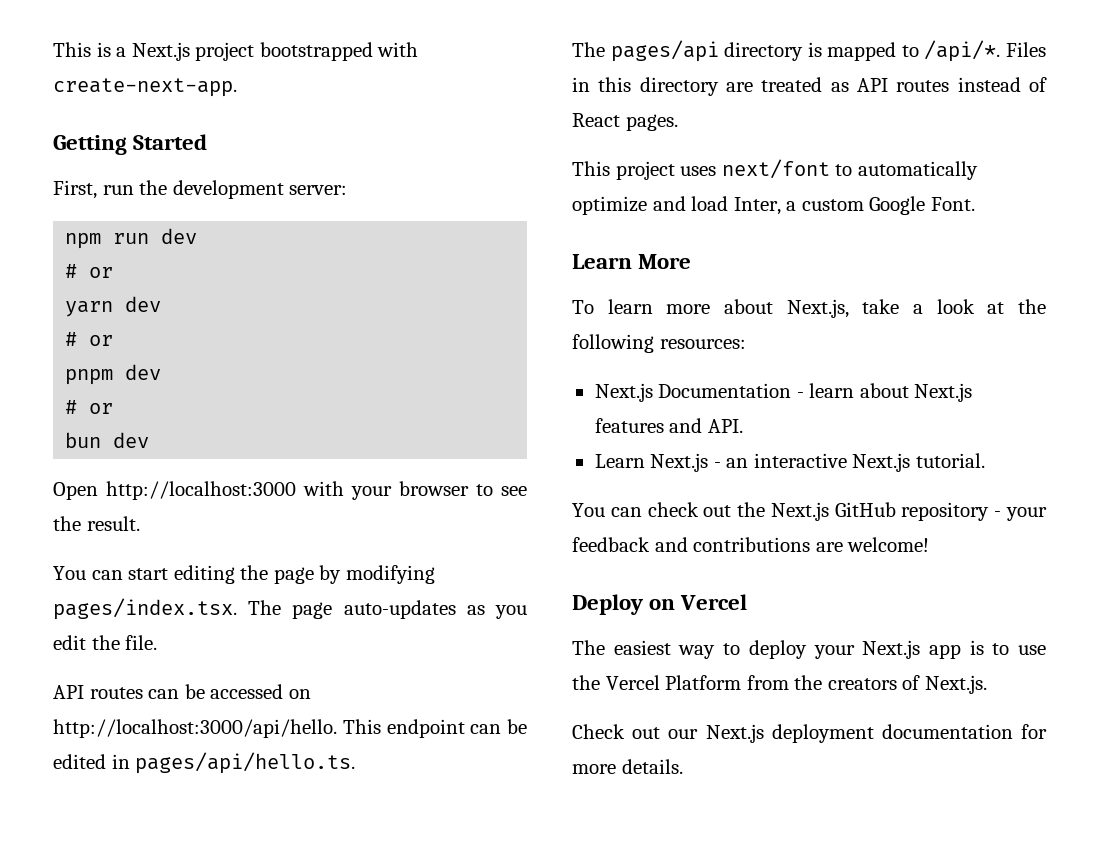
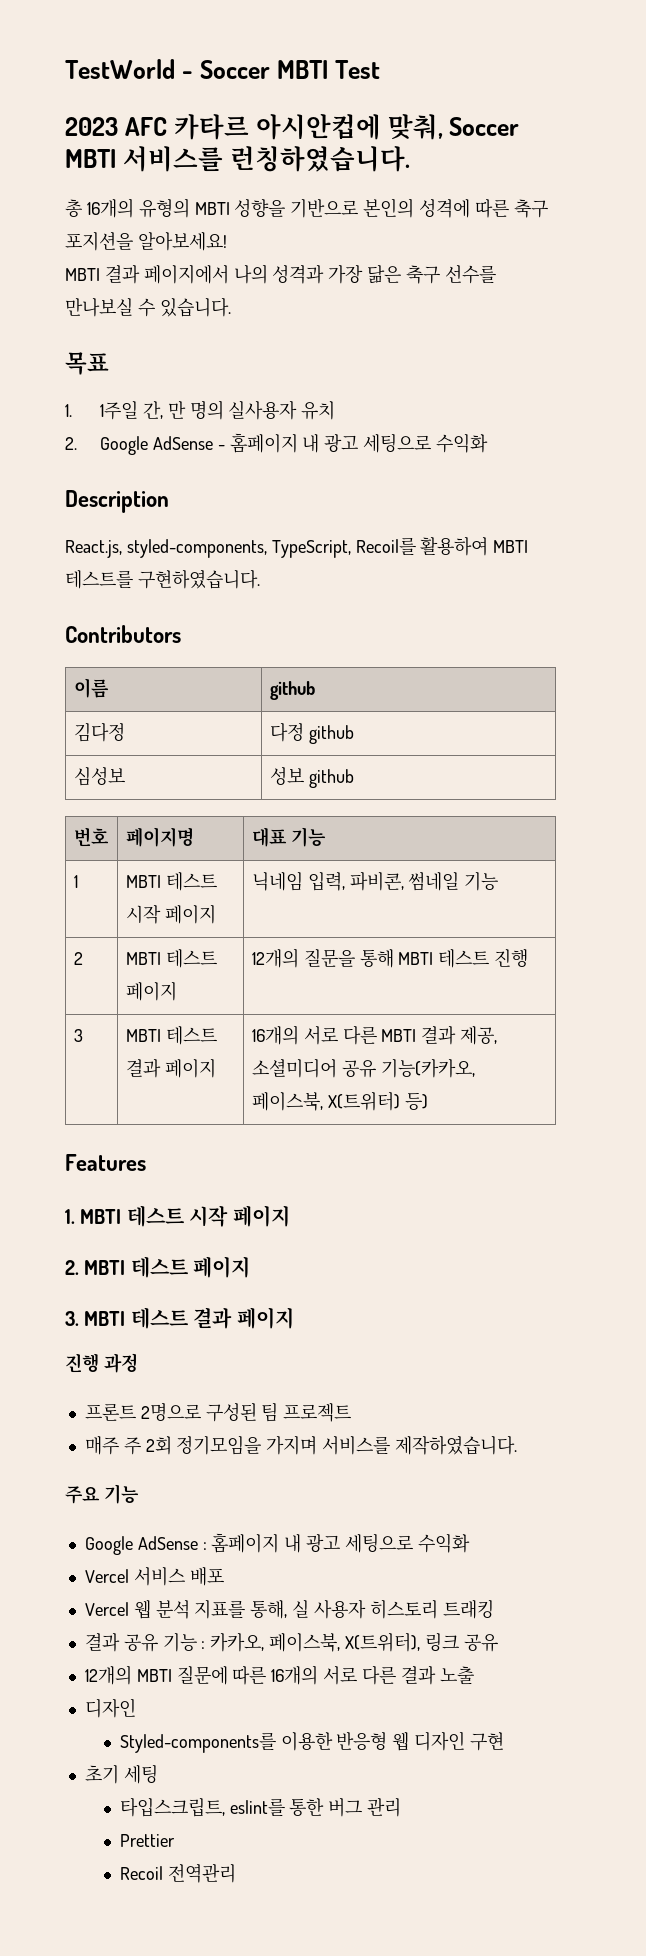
[53,42,419,61] [53,78,237,97] [53,134,208,155] [53,180,348,199] [65,228,198,249] [65,264,114,278] [65,296,162,317] [65,332,114,346] [65,364,162,385] [65,400,114,414] [65,432,150,448] [53,481,527,500] [53,516,140,531] [53,565,435,584] [53,598,527,620] [53,635,158,650] [53,684,311,699] [53,719,527,738] [53,752,356,774] [572,40,1046,62] [572,77,1047,96] [572,113,678,131] [572,159,978,180] [572,196,975,215] [572,254,692,269] [572,299,1046,318] [572,334,746,353] [594,383,973,402] [594,418,743,433] [594,453,985,472] [572,502,1047,521] [572,537,930,552] [572,594,748,615] [572,640,1046,659] [572,675,987,694] [572,724,1047,743] [572,759,683,774] This is a Next.js project bootstrapped with create-next-app. // Getting Started // First, run the development server: // npm run dev // # or // yarn dev // # or // pnpm dev // # or // bun dev // Open http://localhost:3000 with your browser to see the result. // You can start editing the page by modifying pages/index.tsx. The page auto-updates as you edit the file. // API routes can be accessed on http://localhost:3000/api/hello. This endpoint can be edited in pages/api/hello.ts. // The pages/api directory is mapped to /api/*. Files in this directory are treated as API routes instead of React pages. // This project uses next/font to automatically optimize and load Inter, a custom Google Font. // Learn More // To learn more about Next.js, take a look at the following resources: // Next.js Documentation - learn about Next.js features and API. // Learn Next.js - an interactive Next.js tutorial. // You can check out the Next.js GitHub repository - your feedback and contributions are welcome! // Deploy on Vercel // The easiest way to deploy your Next.js app is to use the Vercel Platform from the creators of Next.js. // Check out our Next.js deployment documentation for more details. -> [65,59,380,79] [65,114,520,140] [65,146,410,172] [65,198,548,218] [65,231,227,251] [65,264,496,284] [65,297,231,317] [65,352,109,375] [65,400,336,420] [65,433,488,455] [65,490,169,513] [65,537,529,558] [65,569,260,589] [65,625,181,643] [73,678,109,698] [269,681,315,700] [73,722,125,742] [269,722,354,744] [73,767,125,786] [269,767,354,788] [73,827,109,847] [125,827,194,847] [251,827,326,847] [73,875,78,888] [125,872,217,891] [125,904,216,924] [251,871,499,891] [73,952,83,965] [125,949,217,968] [125,981,177,1001] [251,948,529,968] [73,1029,83,1042] [125,1026,217,1045] [125,1058,216,1078] [251,1025,498,1045] [251,1058,475,1078] [251,1091,428,1111] [65,1154,146,1171] [65,1205,290,1227] [65,1256,251,1278] [65,1307,294,1329] [65,1353,138,1373] [84,1402,352,1422] [84,1435,517,1455] [65,1484,139,1504] [84,1533,470,1555] [84,1567,224,1586] [84,1599,494,1619] [84,1632,498,1652] [84,1665,474,1685] [84,1698,136,1718] [119,1731,505,1753] [84,1764,158,1784] [119,1797,402,1817] [119,1834,175,1847] [119,1864,236,1883] TestWorld - Soccer MBTI Test // 2023 AFC 카타르 아시안컵에 맞춰, Soccer MBTI 서비스를 런칭하였습니다. // 총 16개의 유형의 MBTI 성향을 기반으로 본인의 성격에 따른 축구 포지션을 알아보세요! // MBTI 결과 페이지에서 나의 성격과 가장 닮은 축구 선수를 만나보실 수 있습니다. // 목표 // 1. 1주일 간, 만 명의 실사용자 유치 // 2. Google AdSense - 홈페이지 내 광고 세팅으로 수익화 // Description // React.js, styled-components, TypeScript, Recoil를 활용하여 MBTI 테스트를 구현하였습니다. // Contributors // 이름 | github // 김다정 | 다정 github // 심성보 | 성보 github // 번호 | 페이지명 | 대표 기능 // 1 | MBTI 테스트 시작 페이지 | 닉네임 입력, 파비콘, 썸네일 기능 // 2 | MBTI 테스트 페이지 | 12개의 질문을 통해 MBTI 테스트 진행 // 3 | MBTI 테스트 결과 페이지 | 16개의 서로 다른 MBTI 결과 제공, 소셜미디어 공유 기능(카카오, 페이스북, X(트위터) 등) // Features // 1. MBTI 테스트 시작 페이지 // 2. MBTI 테스트 페이지 // 3. MBTI 테스트 결과 페이지 // 진행 과정 // 프론트 2명으로 구성된 팀 프로젝트 // 매주 주 2회 정기모임을 가지며 서비스를 제작하였습니다. // 주요 기능 // Google AdSense : 홈페이지 내 광고 세팅으로 수익화 // Vercel 서비스 배포 // Vercel 웹 분석 지표를 통해, 실 사용자 히스토리 트래킹 // 결과 공유 기능 : 카카오, 페이스북, X(트위터), 링크 공유 // 12개의 MBTI 질문에 따른 16개의 서로 다른 결과 노출 // 디자인 // Styled-components를 이용한 반응형 웹 디자인 구현 // 초기 세팅 // 타입스크립트, eslint를 통한 버그 관리 // Prettier // Recoil 전역관리

